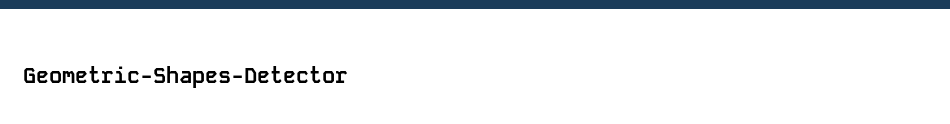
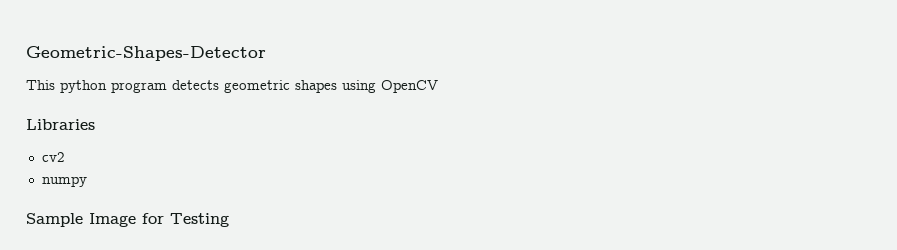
(348, 77) none -> [26,80,438,93] [26,119,95,130] [41,152,65,162] [41,176,87,187] [26,213,229,227] // This python program detects geometric shapes using OpenCV // Libraries // cv2 // numpy // Sample Image for Testing

